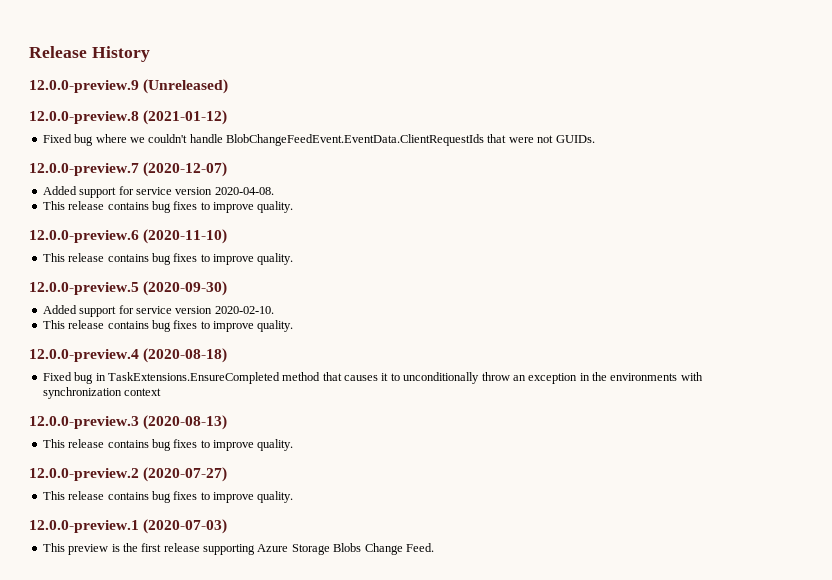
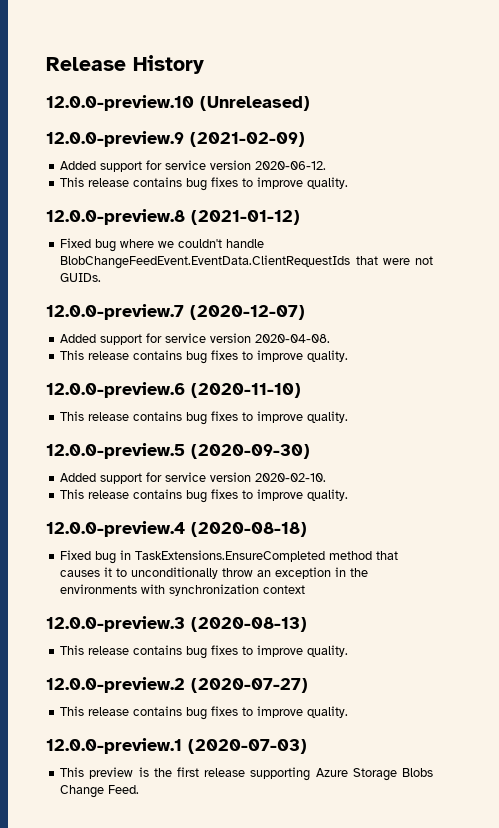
(150, 54) none -> [46,95,310,111] // 12.0.0-preview.10 (Unreleased)
[143,79,229,94] (Unreleased) -> [190,132,305,147] [60,160,327,172] [60,177,349,191] (2021-02-09) // Added support for service version 2020-06-12. // This release contains bug fixes to improve quality.

